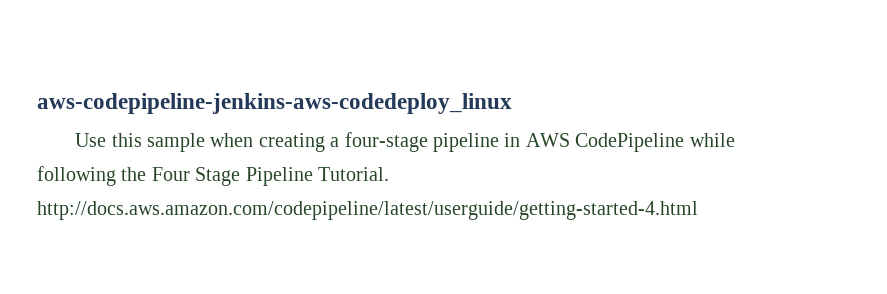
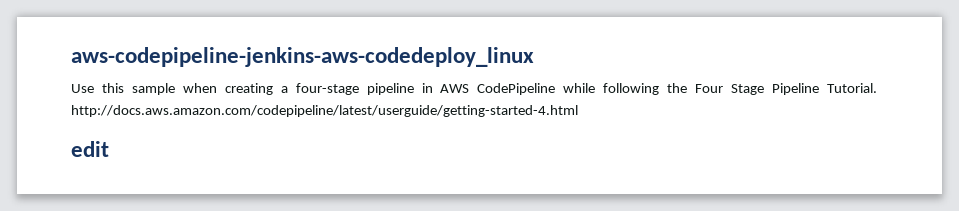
(698, 210) none -> [71,141,109,157] // edit

